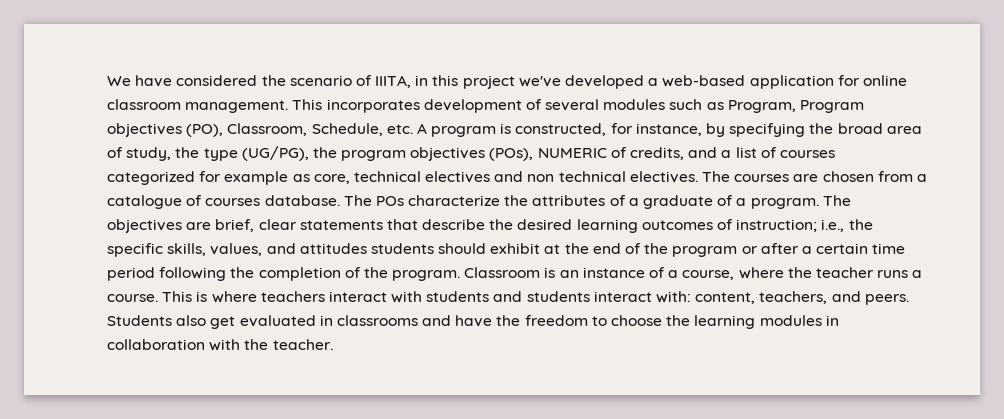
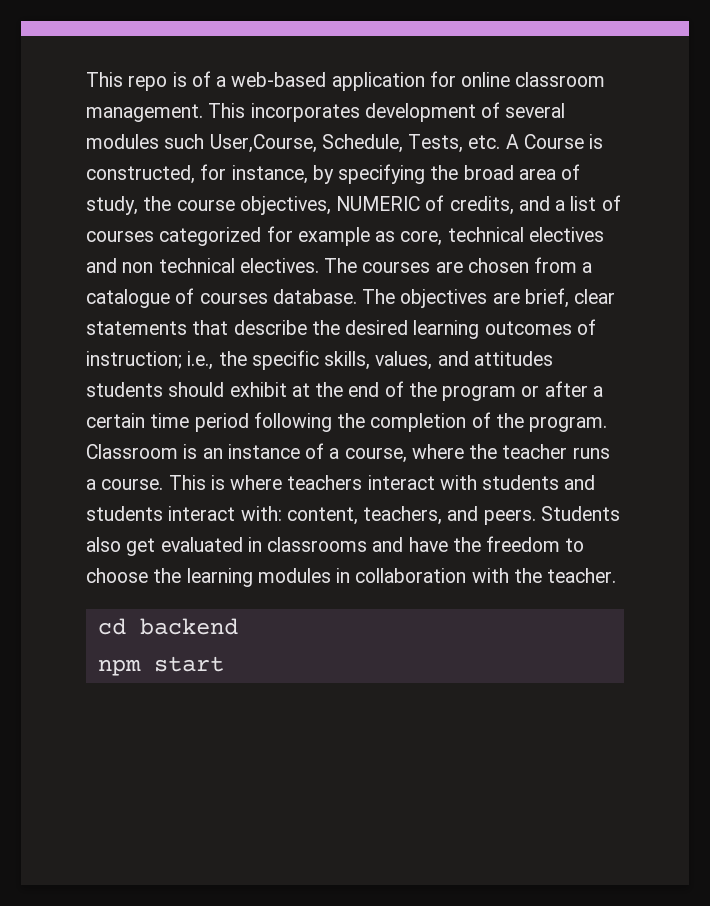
[107,75,645,89] We have considered the scenario of IIITA, in this project we've developed -> [86,71,211,91] This repo is of
[706,100,865,113] [107,123,383,137] as Program, Program objectives (PO), Classroom, Schedule, -> [209,134,464,153] User,Course, Schedule, Tests,
[431,126,497,137] program -> [523,134,584,149] Course
[203,146,534,161] type (UG/PG), the program objectives (POs), -> [176,196,331,215] course objectives,
[375,195,851,209] POs characterize the attributes of a graduate of a program. The -> (396, 296) none
(333, 344) none -> [97,618,238,635] [97,656,224,676] // cd backend // npm start

